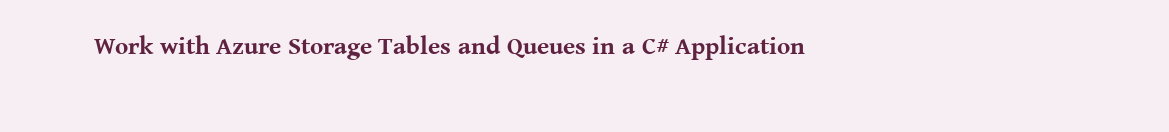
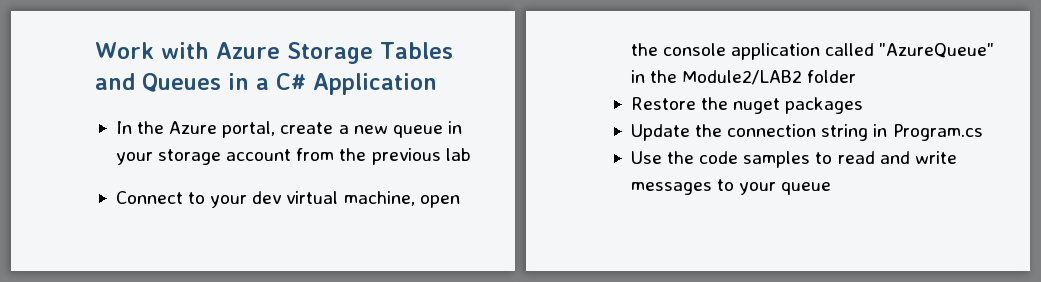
(806, 47) none -> [115,121,462,138] [115,148,471,165] [115,191,460,208] [630,43,995,60] [630,70,857,85] [630,97,864,114] [630,124,983,141] [630,151,957,168] [630,179,832,195] // In the Azure portal, create a new queue in your storage account from the previous lab // Connect to your dev virtual machine, open the console application called "AzureQueue" in the Module2/LAB2 folder // Restore the nuget packages // Update the connection string in Program.cs // Use the code samples to read and write messages to your queue

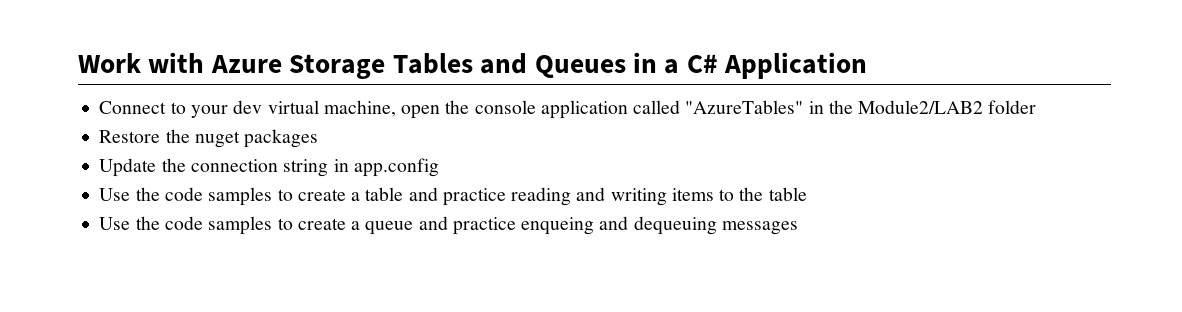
[115,121,462,138] [115,148,471,165] // In the Azure portal, create a new queue in your storage account from the previous lab -> (868, 65) none
[879,43,995,58] "AzureQueue" -> [685,100,804,114] "AzureTables"
[892,124,983,141] [630,151,957,168] [630,179,832,195] Program.cs // Use the code samples to read and write messages to your queue -> [353,158,439,177] [99,187,807,206] [99,216,798,235] app.config // Use the code samples to create a table and practice reading and writing items to the table // Use the code samples to create a queue and practice enqueing and dequeuing messages

